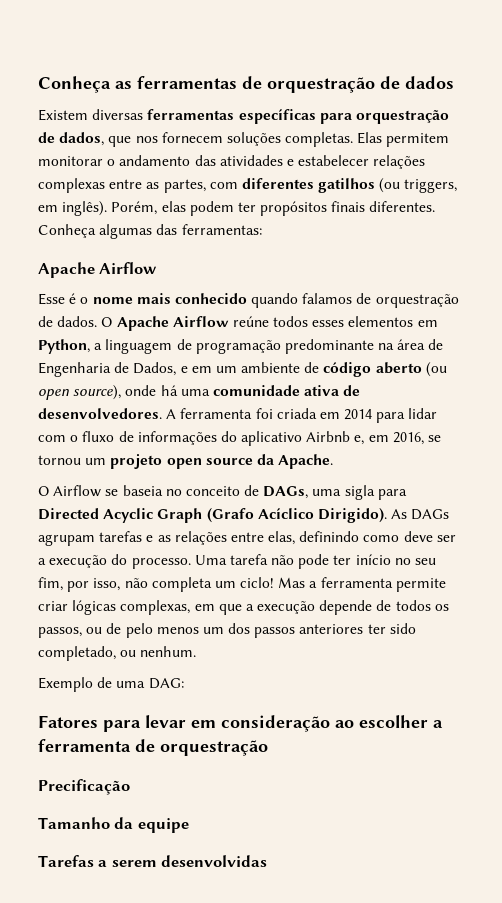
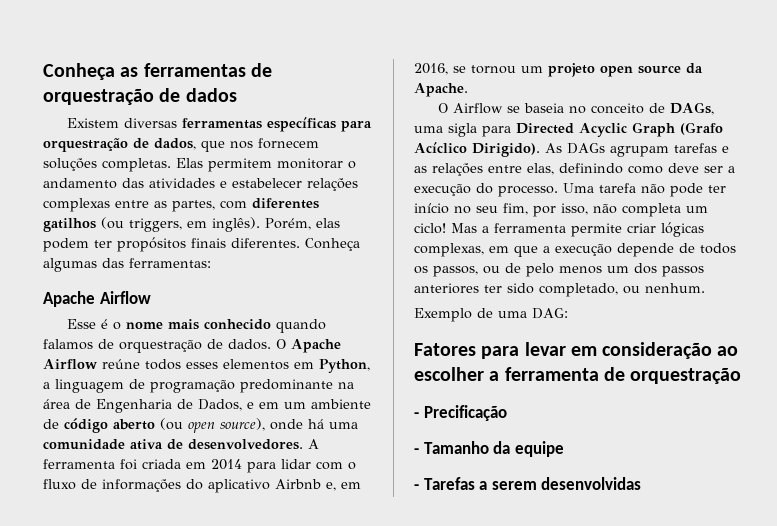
(268, 748) none -> [414,412,419,418] -
(130, 787) none -> [414,448,419,454] -
(189, 825) none -> [414,484,419,490] -

